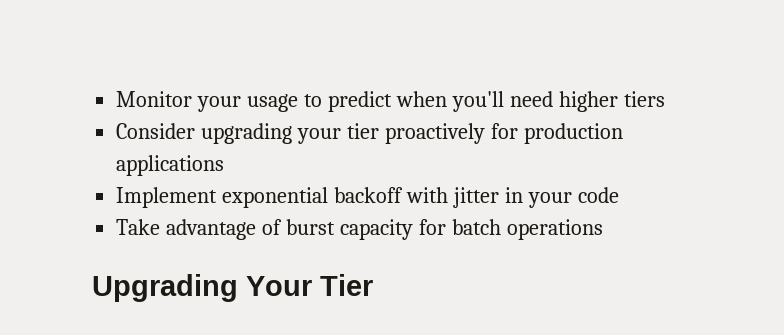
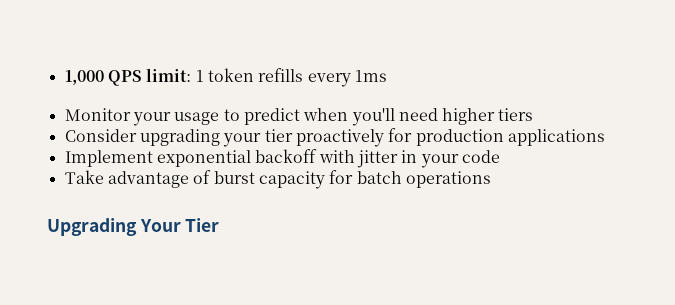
(116, 99) none -> [64,68,387,87] 1,000 QPS limit: 1 token refills every 1ms //

